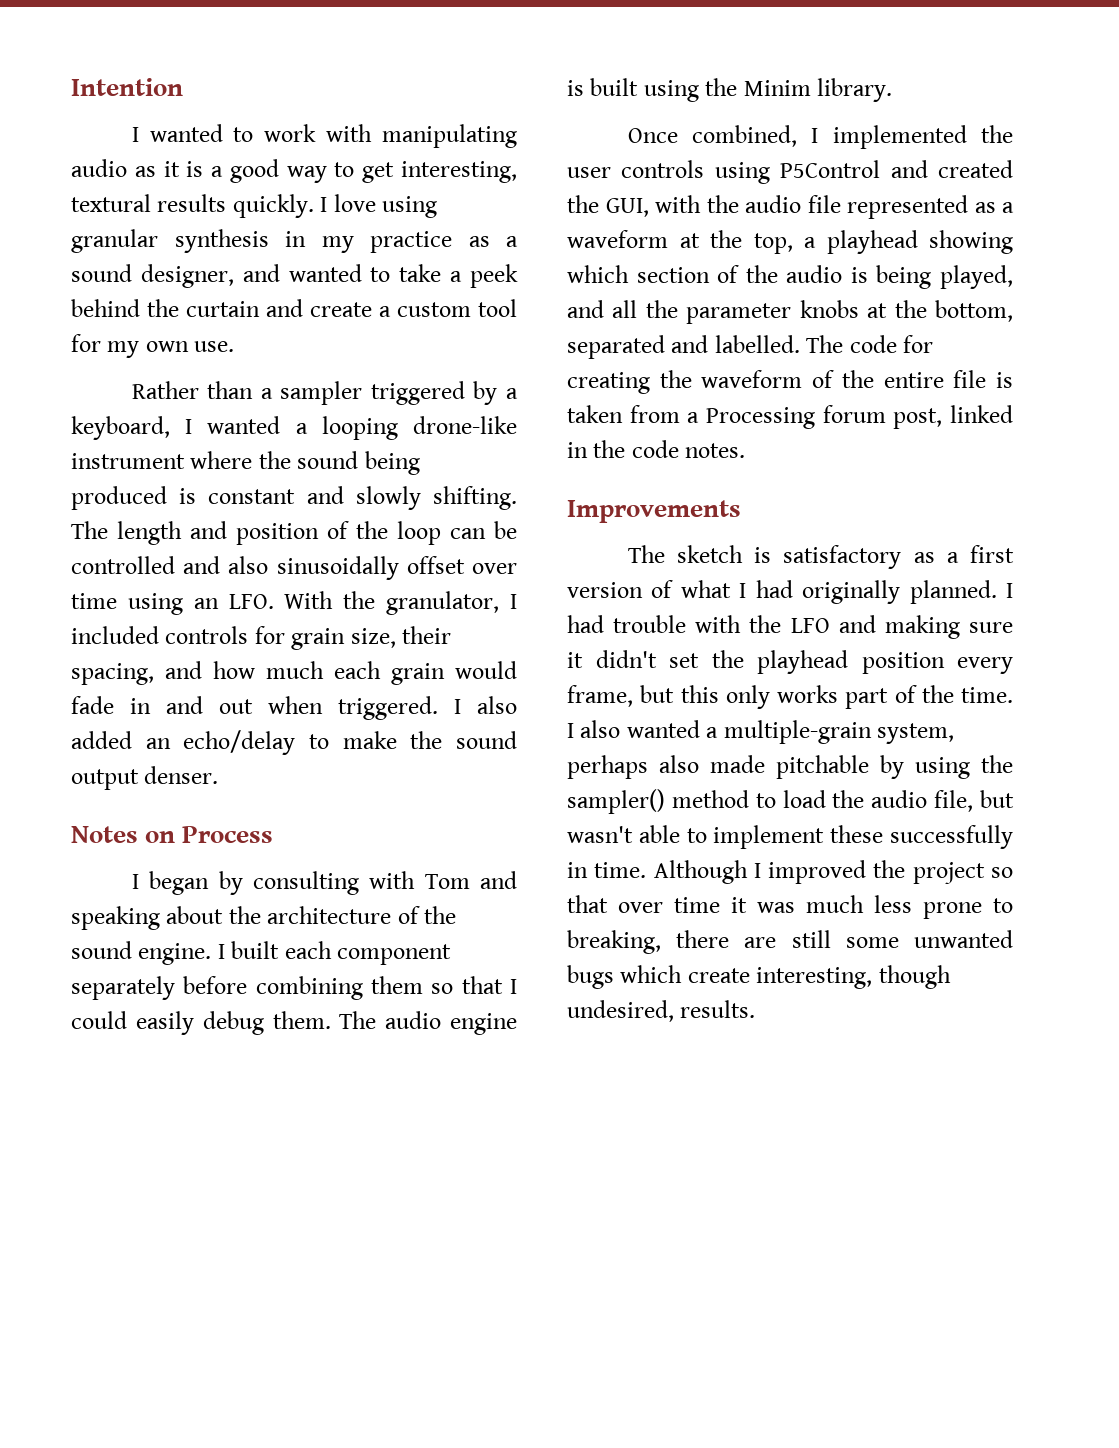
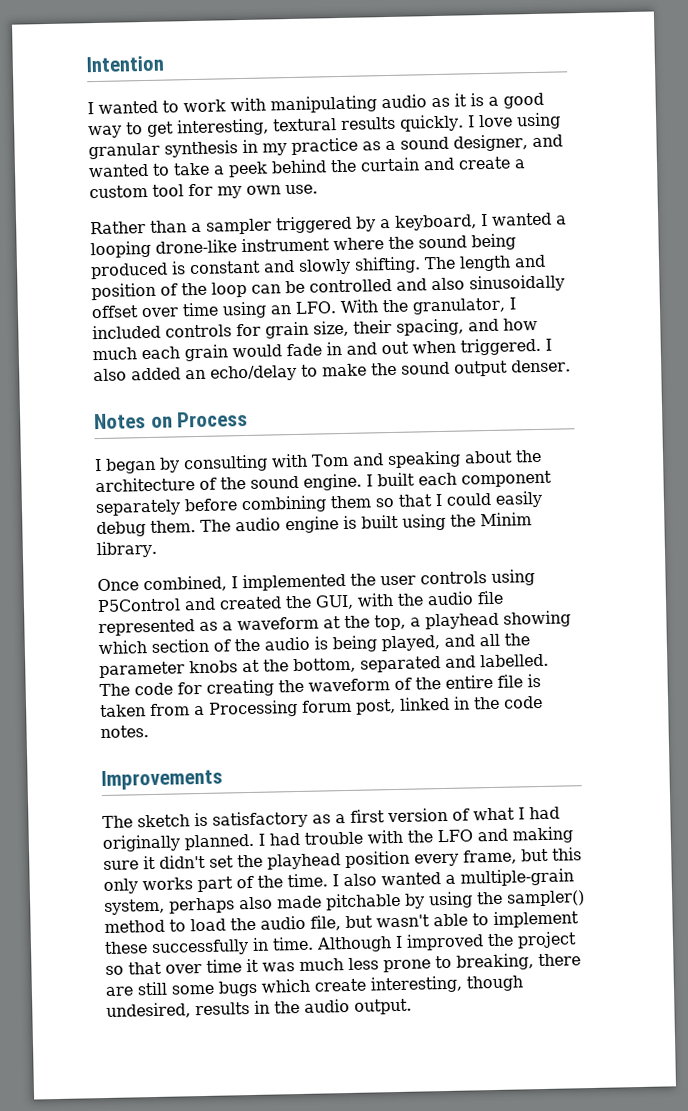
[914,930,1013,948] unwanted -> (214, 989) none
[680,1000,756,1018] results. -> [195,998,412,1016] results in the audio output.

